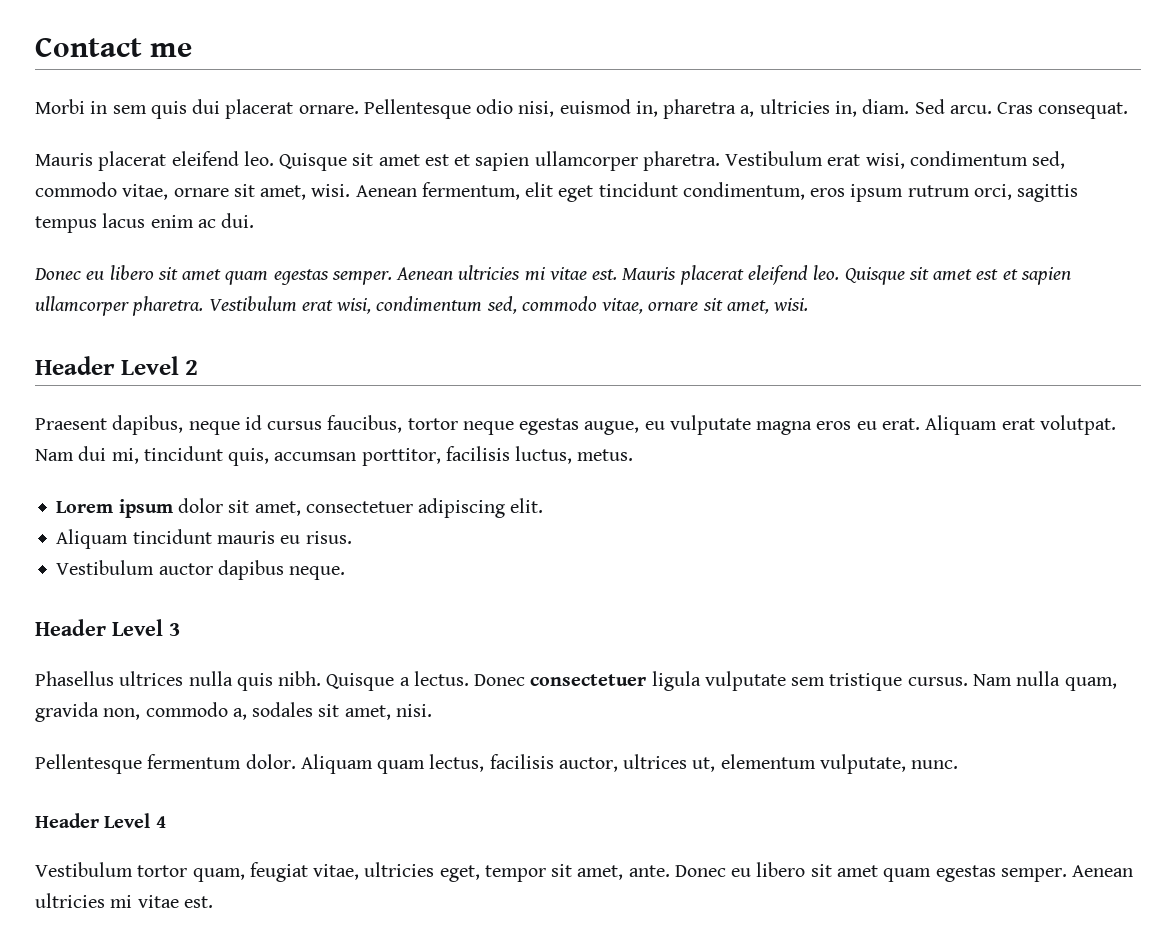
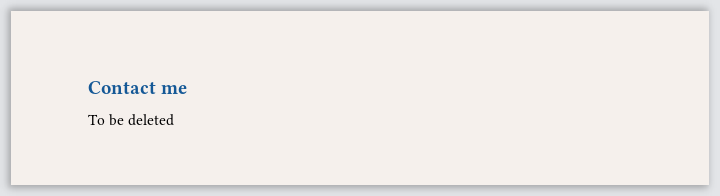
[35,99,1129,119] [35,151,1066,171] [35,182,1079,202] [35,213,255,233] [34,265,1071,285] [35,296,809,316] [35,356,199,375] [35,415,1116,435] [35,446,634,466] [56,498,544,518] [56,529,352,549] [56,560,346,580] [35,619,180,636] [35,671,1117,691] [35,702,432,722] [35,754,959,774] [35,813,166,828] [35,862,1134,882] [35,893,213,908] Morbi in sem quis dui placerat ornare. Pellentesque odio nisi, euismod in, pharetra a, ultricies in, diam. Sed arcu. Cras consequat. // Mauris placerat eleifend leo. Quisque sit amet est et sapien ullamcorper pharetra. Vestibulum erat wisi, condimentum sed, commodo vitae, ornare sit amet, wisi. Aenean fermentum, elit eget tincidunt condimentum, eros ipsum rutrum orci, sagittis tempus lacus enim ac dui. // Donec eu libero sit amet quam egestas semper. Aenean ultricies mi vitae est. Mauris placerat eleifend leo. Quisque sit amet est et sapien ullamcorper pharetra. Vestibulum erat wisi, condimentum sed, commodo vitae, ornare sit amet, wisi. // Header Level 2 // Praesent dapibus, neque id cursus faucibus, tortor neque egestas augue, eu vulputate magna eros eu erat. Aliquam erat volutpat. Nam dui mi, tincidunt quis, accumsan porttitor, facilisis luctus, metus. // Lorem ipsum dolor sit amet, consectetuer adipiscing elit. // Aliquam tincidunt mauris eu risus. // Vestibulum auctor dapibus neque. // Header Level 3 // Phasellus ultrices nulla quis nibh. Quisque a lectus. Donec consectetuer ligula vulputate sem tristique cursus. Nam nulla quam, gravida non, commodo a, sodales sit amet, nisi. // Pellentesque fermentum dolor. Aliquam quam lectus, facilisis auctor, ultrices ut, elementum vulputate, nunc. // Header Level 4 // Vestibulum tortor quam, feugiat vitae, ultricies eget, tempor sit amet, ante. Donec eu libero sit amet quam egestas semper. Aenean ultricies mi vitae est. -> [88,114,175,126] To be deleted

